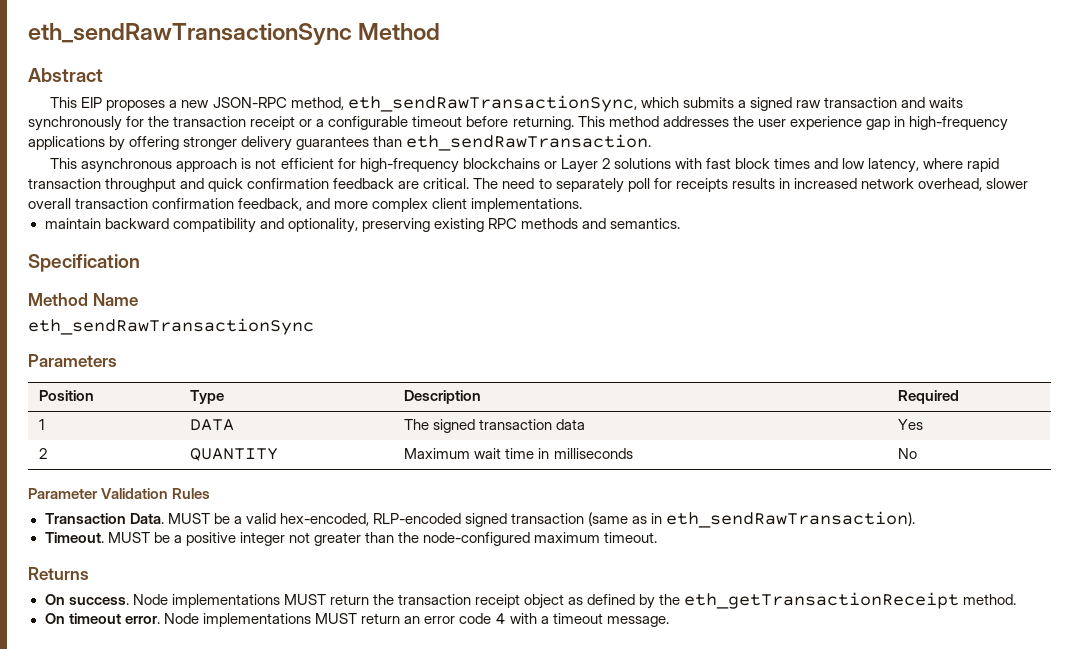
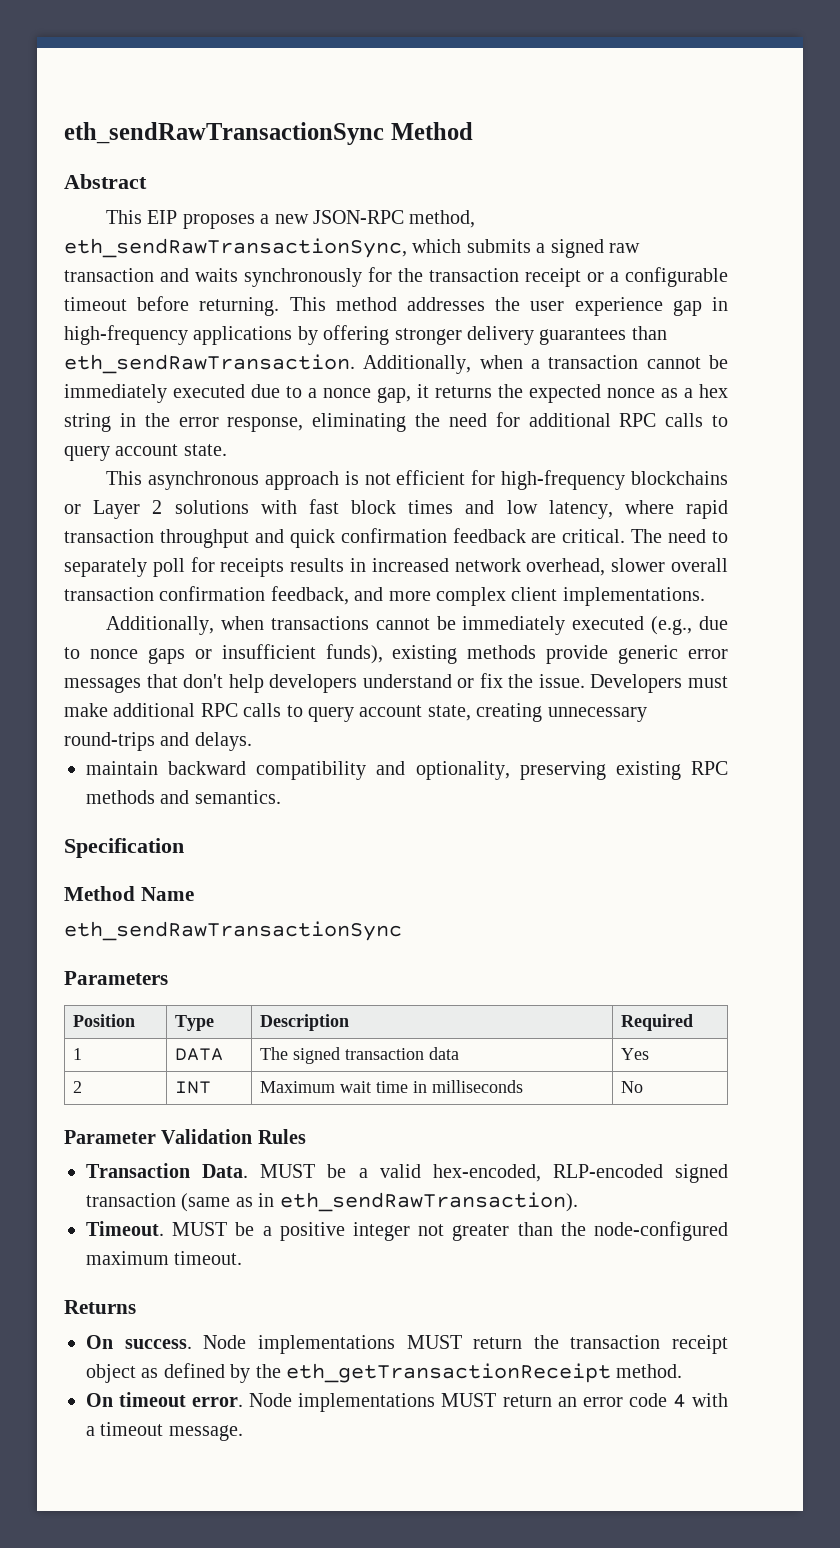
(652, 142) none -> [363,355,728,374] [64,384,728,403] [64,412,729,432] [64,444,227,461] Additionally, when a transaction cannot be immediately executed due to a nonce gap, it returns the expected nonce as a hex string in the error response, eliminating the need for additional RPC calls to query account state.
(583, 205) none -> [106,616,728,635] [64,644,728,664] [64,673,728,693] [64,703,647,722] [64,732,252,751] // Additionally, when transactions cannot be immediately executed (e.g., due to nonce gaps or insufficient funds), existing methods provide generic error messages that don't help developers understand or fix the issue. Developers must make additional RPC calls to query account state, creating unnecessary round-trips and delays.
[190,448,279,461] QUANTITY -> [175,1081,212,1094] INT

